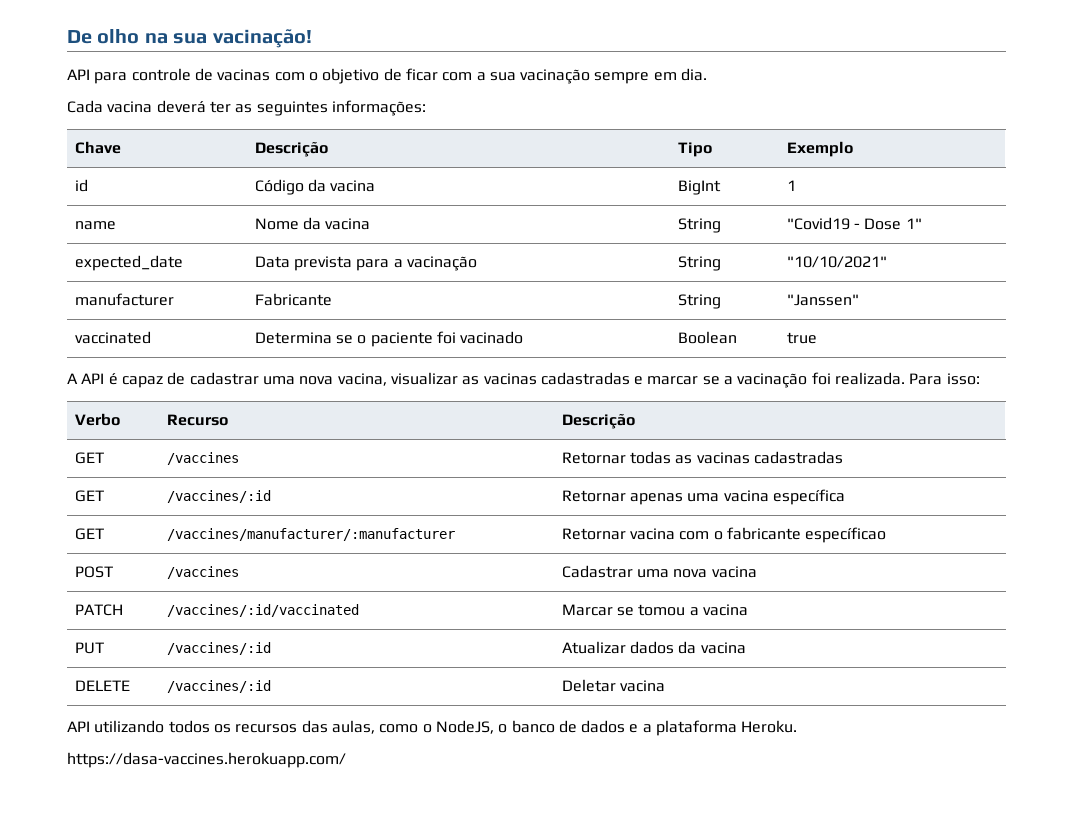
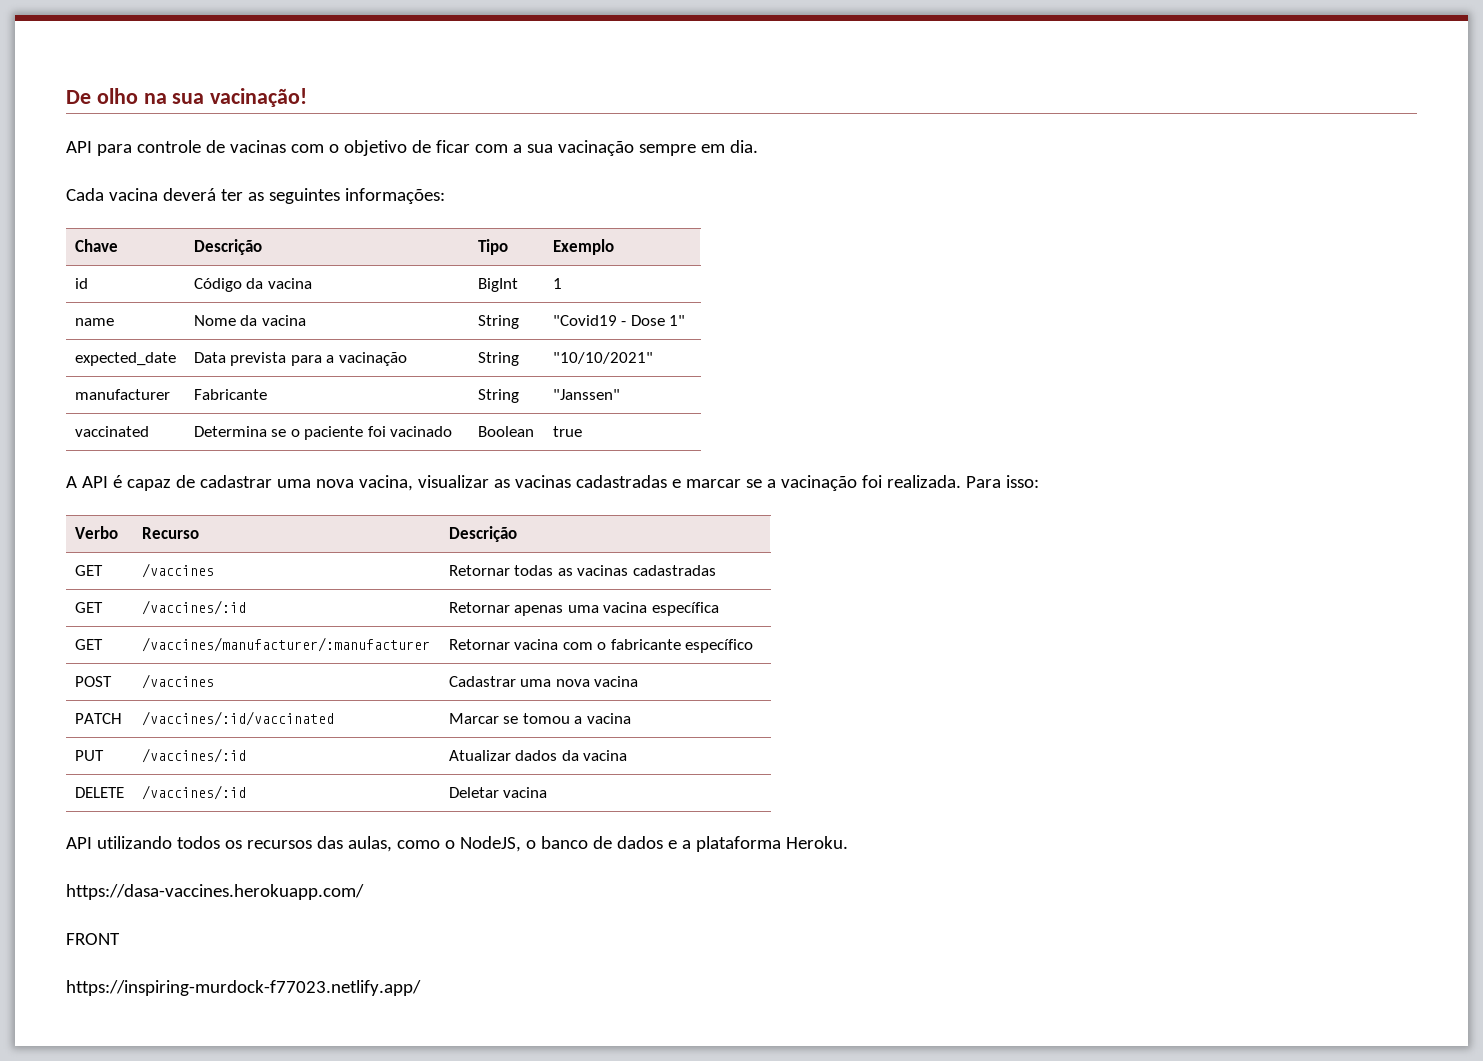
[805,527,887,543] específicao -> [685,639,754,653] específico
(346, 760) none -> [66,933,120,945] [66,980,421,996] // FRONT // https://inspiring-murdock-f77023.netlify.app/

